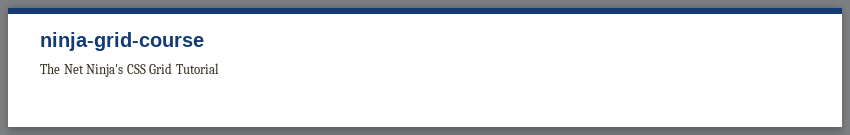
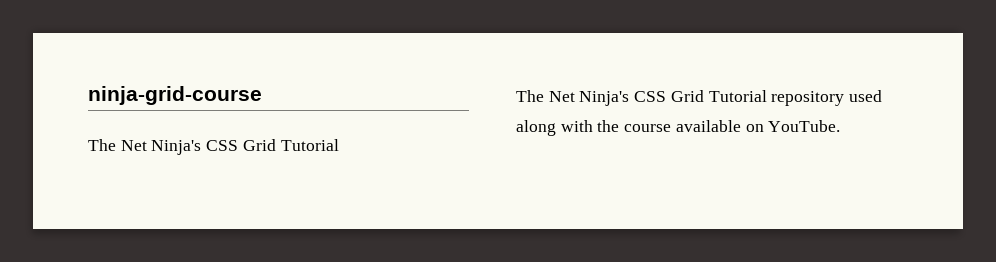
(219, 68) none -> [516,90,883,106] [516,120,841,136] // The Net Ninja's CSS Grid Tutorial repository used along with the course available on YouTube.

